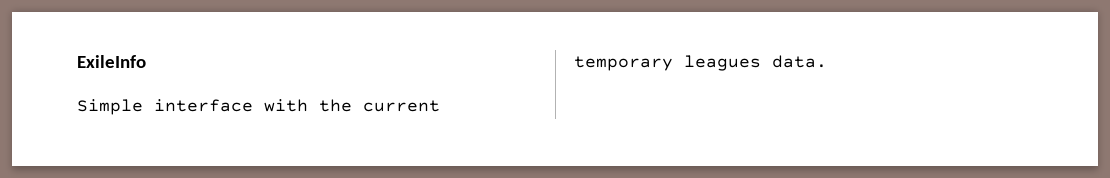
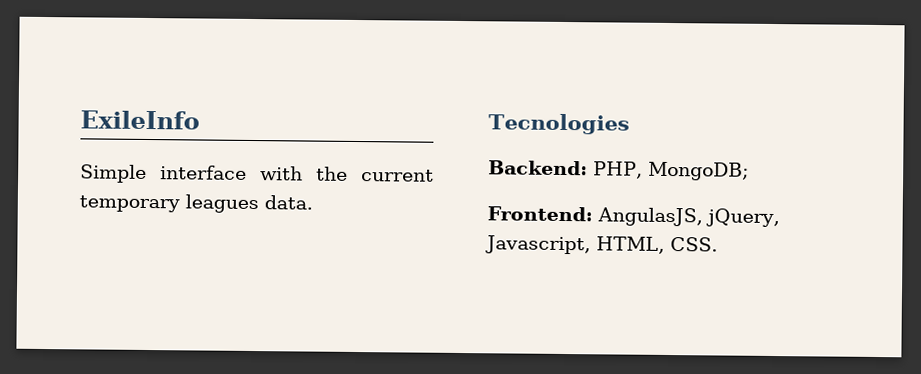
(827, 61) none -> [488,113,630,135] [488,160,749,181] [487,206,780,228] [485,235,718,255] // Tecnologies // Backend: PHP, MongoDB; // Frontend: AngulasJS, jQuery, Javascript, HTML, CSS.

